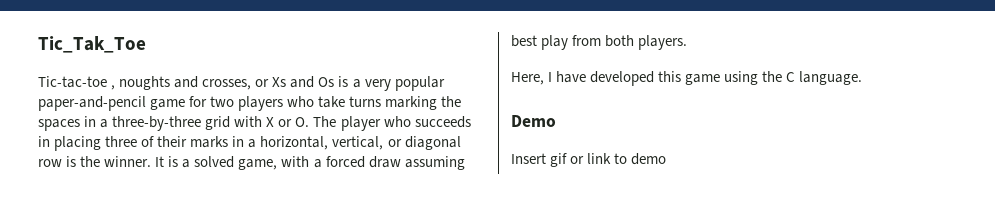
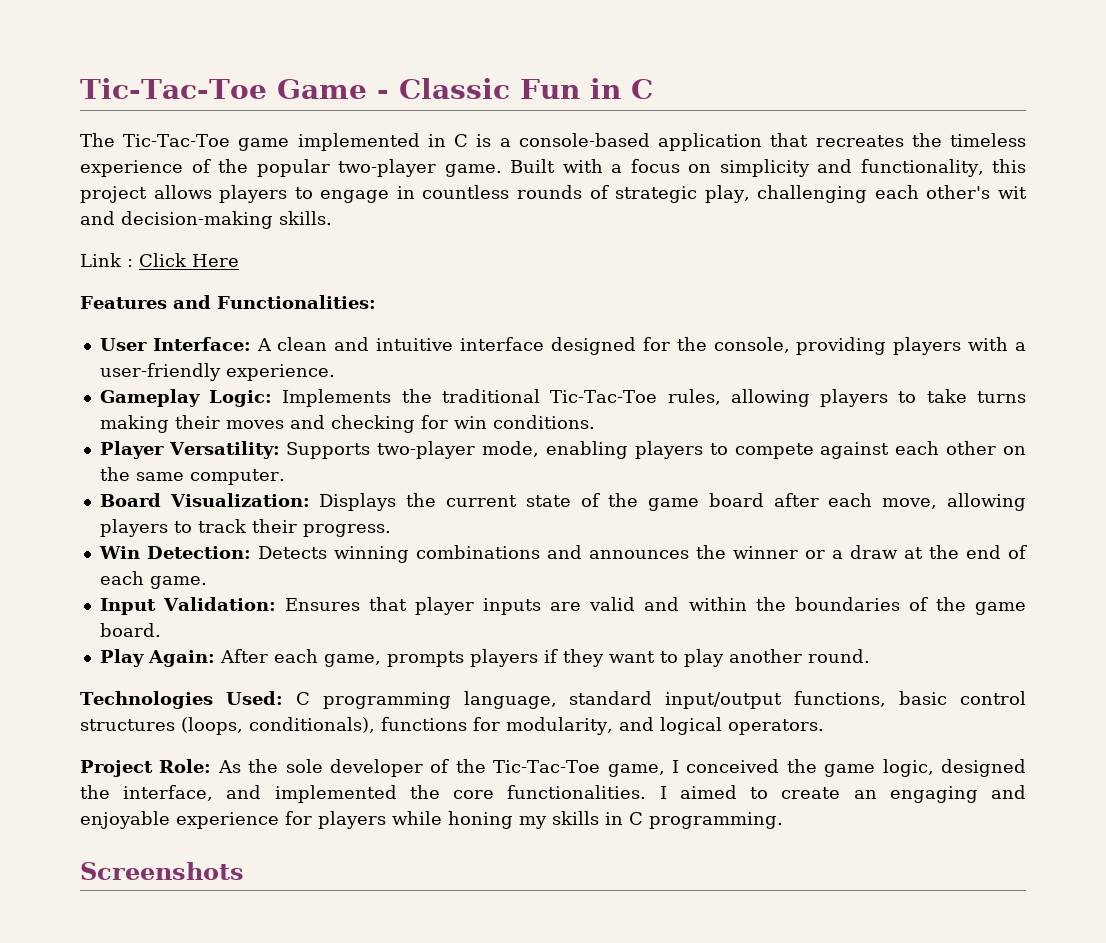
[38,36,146,53] [38,76,445,91] [38,96,462,111] [38,116,471,131] [38,136,461,151] [38,156,465,170] [511,35,688,50] [511,71,863,86] [511,115,556,127] [511,153,667,167] Tic_Tak_Toe // Tic-tac-toe , noughts and crosses, or Xs and Os is a very popular paper-and-pencil game for two players who take turns marking the spaces in a three-by-three grid with X or O. The player who succeeds in placing three of their marks in a horizontal, vertical, or diagonal row is the winner. It is a solved game, with a forced draw assuming best play from both players. // Here, I have developed this game using the C language. // Demo // Insert gif or link to demo -> [80,78,653,99] [80,133,1027,151] [80,159,1026,177] [80,185,1027,203] [80,211,332,229] [80,253,239,267] [80,295,376,309] [99,337,1027,355] [99,363,335,381] [99,389,1027,407] [99,415,595,433] [99,441,1027,459] [99,467,285,485] [99,493,1026,511] [99,519,391,537] [98,545,1027,563] [99,571,207,589] [99,597,1026,615] [99,623,161,637] [99,649,870,667] [80,691,1026,709] [80,717,824,735] [80,759,1026,777] [80,785,1027,803] [80,811,783,829] [80,862,244,880] Tic-Tac-Toe Game - Classic Fun in C // The Tic-Tac-Toe game implemented in C is a console-based application that recreates the timeless experience of the popular two-player game. Built with a focus on simplicity and functionality, this project allows players to engage in countless rounds of strategic play, challenging each other's wit and decision-making skills. // Link : Click Here // Features and Functionalities: // User Interface: A clean and intuitive interface designed for the console, providing players with a user-friendly experience. // Gameplay Logic: Implements the traditional Tic-Tac-Toe rules, allowing players to take turns making their moves and checking for win conditions. // Player Versatility: Supports two-player mode, enabling players to compete against each other on the same computer. // Board Visualization: Displays the current state of the game board after each move, allowing players to track their progress. // Win Detection: Detects winning combinations and announces the winner or a draw at the end of each game. // Input Validation: Ensures that player inputs are valid and within the boundaries of the game board. // Play Again: After each game, prompts players if they want to play another round. // Technologies Used: C programming language, standard input/output functions, basic control structures (loops, conditionals), functions for modularity, and logical operators. // Project Role: As the sole developer of the Tic-Tac-Toe game, I conceived the game logic, designed the interface, and implemented the core functionalities. I aimed to create an engaging and enjoyable experience for players while honing my skills in C programming. // Screenshots

